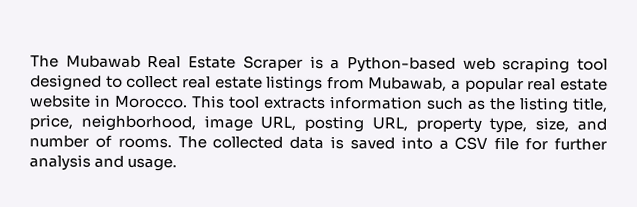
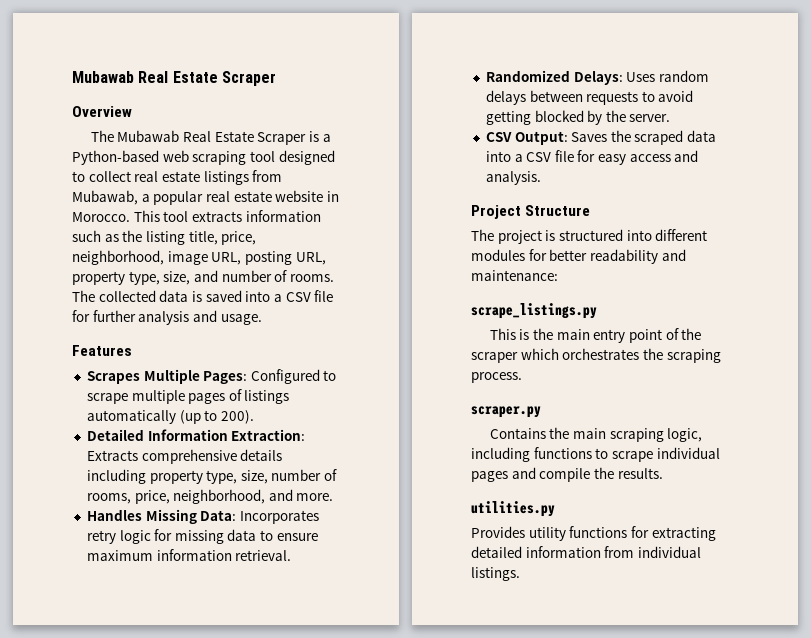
(30, 61) none -> [72,71,276,86] [72,106,132,117] Mubawab Real Estate Scraper // Overview //
(178, 164) none -> [72,345,132,356] [86,369,337,384] [86,389,290,404] [86,410,254,424] [86,429,306,441] [86,449,283,464] [86,469,338,484] [86,489,334,504] [86,509,319,524] [86,529,318,544] [86,549,292,561] [485,70,709,85] [485,90,694,105] [485,110,671,125] [485,130,717,145] [485,150,699,165] [485,171,541,185] [471,205,591,219] [471,229,708,244] [471,249,686,264] [471,270,558,281] [471,303,597,319] [489,328,702,343] [471,348,721,363] [471,372,522,383] [471,406,541,418] [489,427,703,442] [471,447,720,462] [471,467,663,482] [471,501,555,517] [471,526,716,541] [471,546,701,558] [471,567,520,581] // Features // Scrapes Multiple Pages: Configured to scrape multiple pages of listings automatically (up to 200). // Detailed Information Extraction: Extracts comprehensive details including property type, size, number of rooms, price, neighborhood, and more. // Handles Missing Data: Incorporates retry logic for missing data to ensure maximum information retrieval. // Randomized Delays: Uses random delays between requests to avoid getting blocked by the server. // CSV Output: Saves the scraped data into a CSV file for easy access and analysis. // Project Structure // The project is structured into different modules for better readability and maintenance: // scrape_listings.py // This is the main entry point of the scraper which orchestrates the scraping process. // scraper.py // Contains the main scraping logic, including functions to scrape individual pages and compile the results. // utilities.py // Provides utility functions for extracting detailed information from individual listings.

